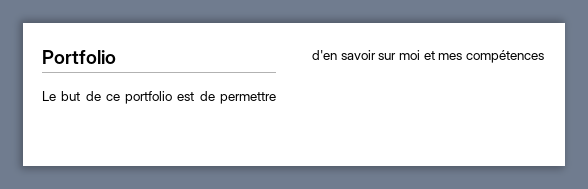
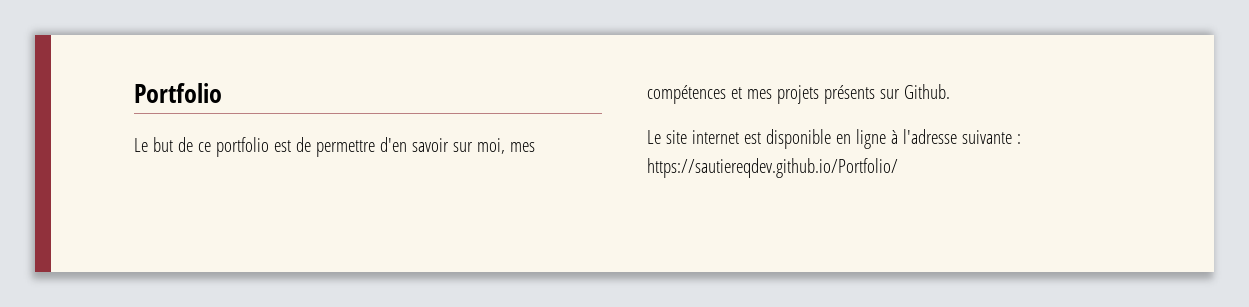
[398,50,544,63] moi et mes compétences -> [476,138,535,154] [647,84,950,104] [647,129,1021,149] [647,158,898,178] moi, mes compétences et mes projets présents sur Github. // Le site internet est disponible en ligne à l'adresse suivante : https://sautiereqdev.github.io/Portfolio/

